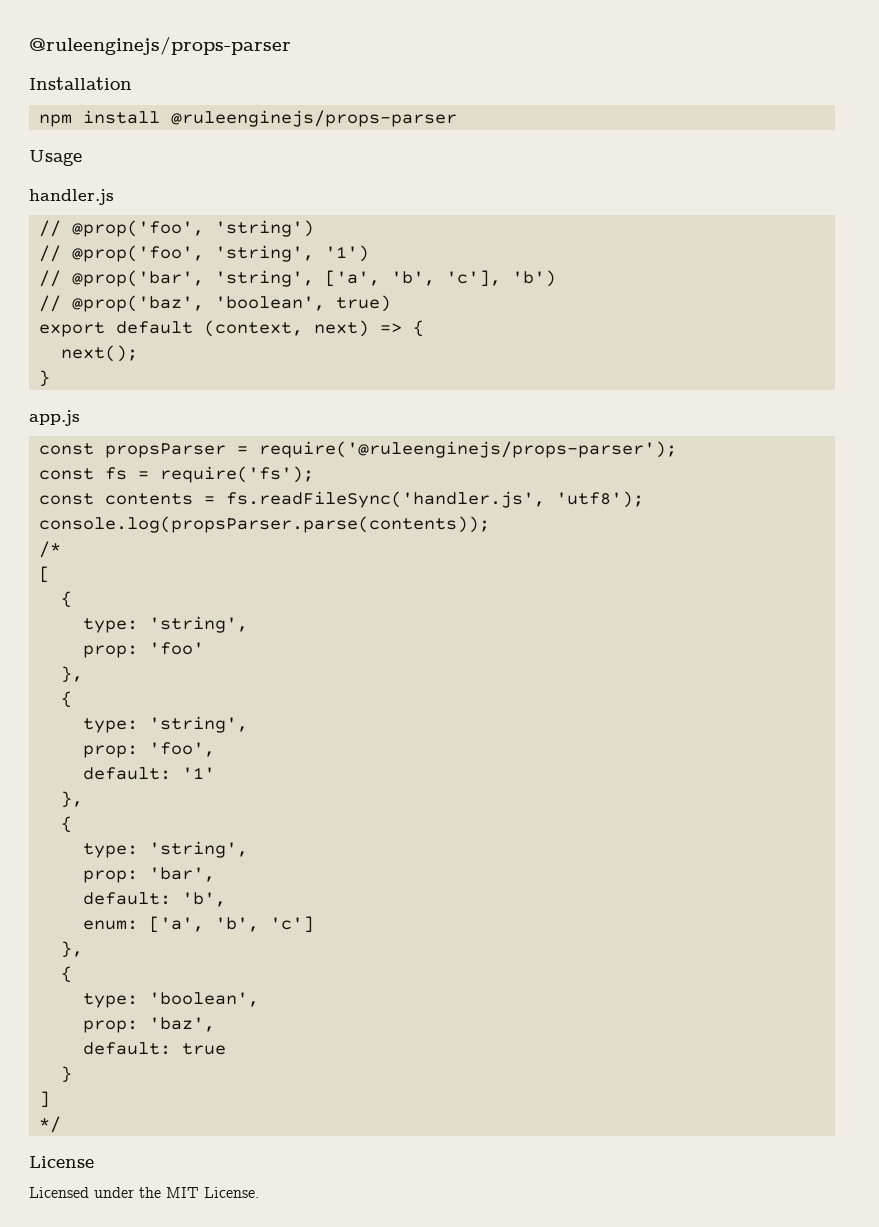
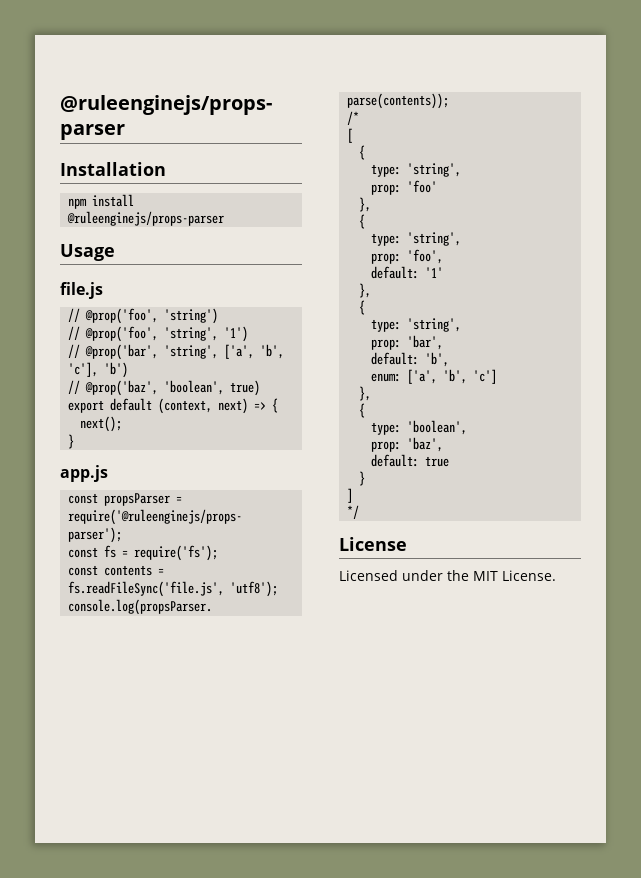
[29,189,114,205] handler.js -> [60,282,103,299] file.js
[225,491,545,508] fs.readFileSync('handler.js', -> [68,581,225,597] fs.readFileSync('file.js',

